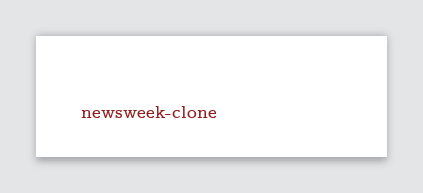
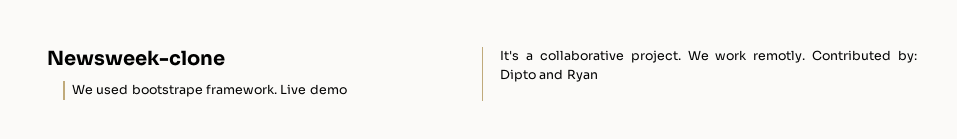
[81,106,217,118] newsweek-clone -> [47,50,225,66] [71,84,347,97] [500,50,917,63] [500,69,598,82] Newsweek-clone // We used bootstrape framework. Live demo // It's a collaborative project. We work remotly. Contributed by: Dipto and Ryan

